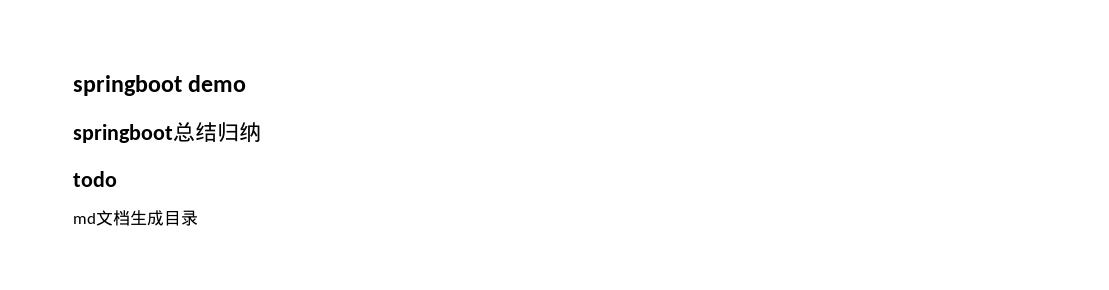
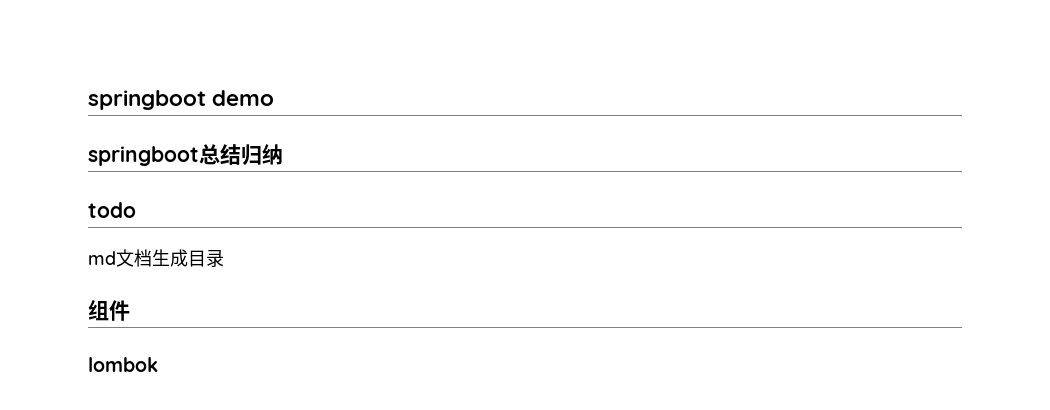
(198, 218) none -> [88,300,130,321] [88,357,158,372] // 组件 // lombok

